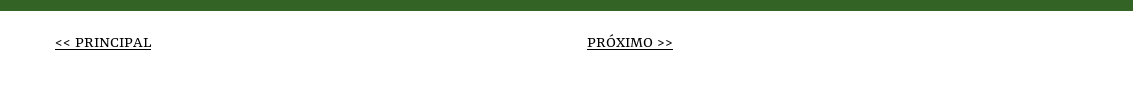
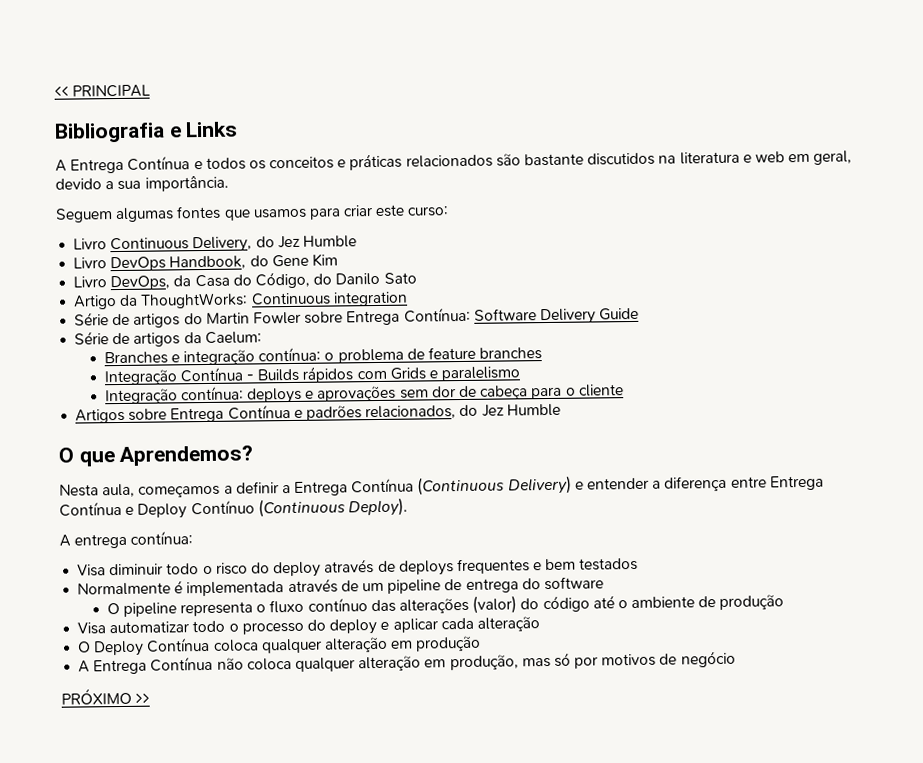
(153, 42) none -> [54,121,239,143] [55,150,853,174] [55,174,229,192] [55,204,450,223] [73,235,357,253] [73,253,338,272] [73,271,417,291] [73,291,408,310] [74,307,640,328] [74,331,262,347] [103,346,543,366] [103,366,521,386] [104,384,624,405] [75,403,561,424] [58,445,254,467] [59,475,824,498] [59,497,408,519] [59,531,194,549] [77,557,639,578] [77,576,604,597] [106,594,785,617] [77,616,540,635] [78,635,482,657] [78,650,736,675] // Bibliografia e Links // A Entrega Contínua e todos os conceitos e práticas relacionados são bastante discutidos na literatura e web em geral, devido a sua importância. // Seguem algumas fontes que usamos para criar este curso: // Livro Continuous Delivery, do Jez Humble // Livro DevOps Handbook, do Gene Kim // Livro DevOps, da Casa do Código, do Danilo Sato // Artigo da ThoughtWorks: Continuous integration // Série de artigos do Martin Fowler sobre Entrega Contínua: Software Delivery Guide // Série de artigos da Caelum: // Branches e integração contínua: o problema de feature branches // Integração Contínua - Builds rápidos com Grids e paralelismo // Integração contínua: deploys e aprovações sem dor de cabeça para o cliente // Artigos sobre Entrega Contínua e padrões relacionados, do Jez Humble // O que Aprendemos? // Nesta aula, começamos a definir a Entrega Contínua (Continuous Delivery) e entender a diferença entre Entrega Contínua e Deploy Contínuo (Continuous Deploy). // A entrega contínua: // Visa diminuir todo o risco do deploy através de deploys frequentes e bem testados // Normalmente é implementada através de um pipeline de entrega do software // O pipeline representa o fluxo contínuo das alterações (valor) do código até o ambiente de produção // Visa automatizar todo o processo do deploy e aplicar cada alteração // O Deploy Contínua coloca qualquer alteração em produção // A Entrega Contínua não coloca qualquer alteração em produção, mas só por motivos de negócio

